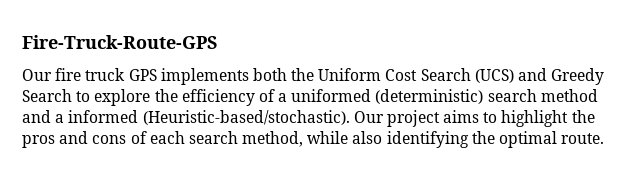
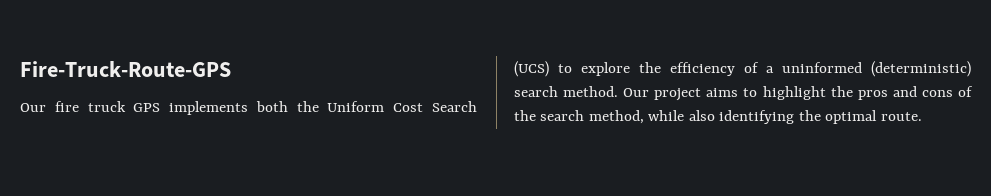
[518,68,605,85] [22,89,72,102] and Greedy Search -> (549, 69) none
[291,89,372,102] uniformed -> [782,62,862,73] uninformed
[540,89,598,102] [22,110,350,125] method and a informed (Heuristic-based/stochastic). -> [563,86,619,97] method.
[149,131,185,144] each -> [514,110,536,121] the

